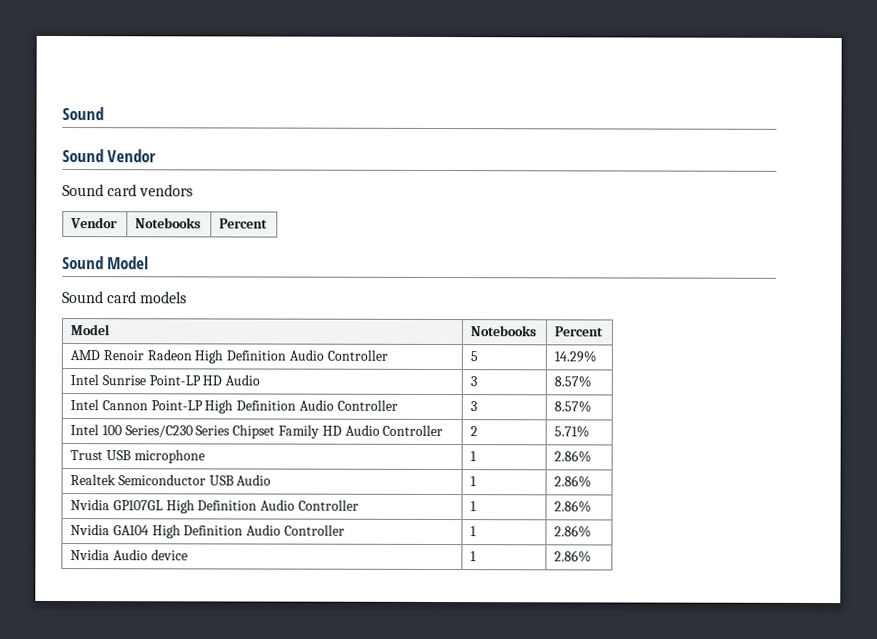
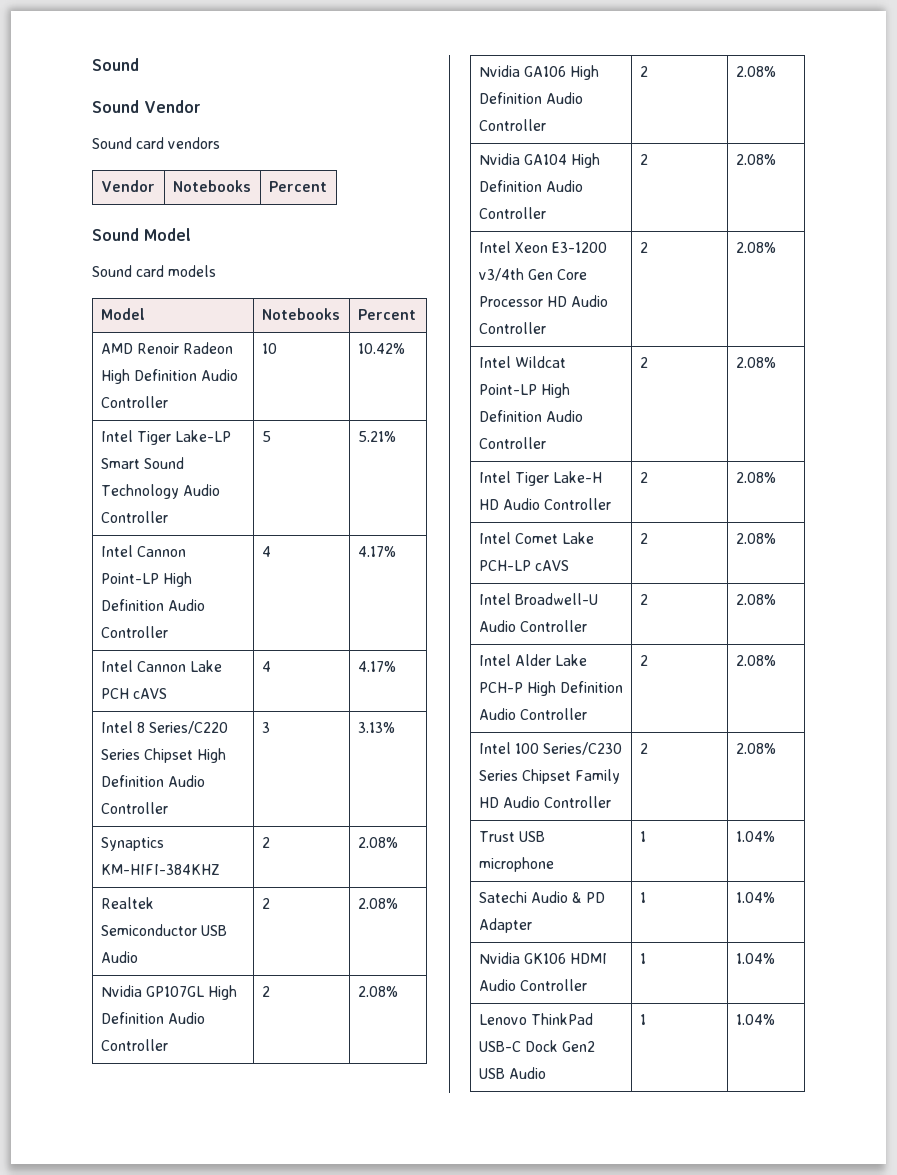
[470,351,479,362] [554,350,597,363] [70,374,261,386] [470,376,478,387] [554,375,592,388] 5 | 14.29% // Intel Sunrise Point-LP HD Audio | 3 | 8.57% -> [261,343,277,354] [357,343,405,354] [100,430,231,445] [100,457,184,469] [100,484,220,499] [100,511,168,523] [261,431,271,442] [357,431,396,442] 10 | 10.42% // Intel Tiger Lake-LP Smart Sound Technology Audio Controller | 5 | 5.21%
[470,401,478,412] [554,400,592,413] 3 | 8.57% -> [261,546,271,557] [357,546,396,557] [100,660,222,672] [100,688,167,699] [261,661,271,672] [357,661,396,672] [100,721,228,734] [100,748,226,763] [100,775,205,787] [100,802,168,814] [261,722,270,733] [357,722,395,733] [100,837,164,851] [100,864,220,875] [261,837,270,848] [357,837,398,848] [100,897,154,909] [100,924,227,936] [100,951,138,963] [261,898,270,909] [357,898,398,909] [100,985,237,1000] [100,1012,205,1024] [100,1039,168,1051] [261,986,270,997] [357,986,398,997] [478,65,599,80] [478,92,583,104] [478,119,546,131] [639,66,648,77] [735,66,776,77] [478,153,600,168] [478,180,583,192] [478,207,546,219] [639,154,648,165] [735,154,776,165] [478,241,607,253] [478,268,587,281] [478,295,608,307] [478,322,546,334] [639,242,648,253] [735,242,776,253] [478,356,566,368] [478,383,570,398] [478,410,583,422] [478,437,546,449] [639,357,648,368] [735,357,776,368] [478,471,602,486] [478,498,611,510] [639,472,648,483] [735,472,776,483] [478,532,594,544] [478,560,569,571] [639,533,648,544] [735,533,776,544] [478,593,598,605] [478,620,587,632] [639,594,648,605] [735,594,776,605] [478,654,587,666] [478,681,623,696] [478,708,587,720] [639,655,648,666] [735,655,776,666] 4 | 4.17% // Intel Cannon Lake PCH cAVS | 4 | 4.17% // Intel 8 Series/C220 Series Chipset High Definition Audio Controller | 3 | 3.13% // Synaptics KM-HIFI-384KHZ | 2 | 2.08% // Realtek Semiconductor USB Audio | 2 | 2.08% // Nvidia GP107GL High Definition Audio Controller | 2 | 2.08% // Nvidia GA106 High Definition Audio Controller | 2 | 2.08% // Nvidia GA104 High Definition Audio Controller | 2 | 2.08% // Intel Xeon E3-1200 v3/4th Gen Core Processor HD Audio Controller | 2 | 2.08% // Intel Wildcat Point-LP High Definition Audio Controller | 2 | 2.08% // Intel Tiger Lake-H HD Audio Controller | 2 | 2.08% // Intel Comet Lake PCH-LP cAVS | 2 | 2.08% // Intel Broadwell-U Audio Controller | 2 | 2.08% // Intel Alder Lake PCH-P High Definition Audio Controller | 2 | 2.08%
[554,425,590,438] 5.71% -> [735,743,776,754] 2.08%
[554,450,592,463] [70,474,272,486] [470,476,478,487] [554,475,592,488] [70,499,359,514] [470,501,478,512] [554,500,592,513] [70,524,345,539] [470,526,478,537] [554,525,592,538] [70,549,188,561] [470,551,478,562] [554,550,592,563] 2.86% // Realtek Semiconductor USB Audio | 1 | 2.86% // Nvidia GP107GL High Definition Audio Controller | 1 | 2.86% // Nvidia GA104 High Definition Audio Controller | 1 | 2.86% // Nvidia Audio device | 1 | 2.86% -> [735,831,775,842] [478,891,606,903] [478,918,532,933] [639,892,646,903] [735,892,775,903] [478,952,607,964] [478,979,587,991] [639,953,646,964] [735,953,775,964] [478,1013,593,1025] [478,1040,595,1052] [478,1067,546,1079] [639,1014,646,1025] [735,1014,775,1025] 1.04% // Satechi Audio & PD Adapter | 1 | 1.04% // Nvidia GK106 HDMI Audio Controller | 1 | 1.04% // Lenovo ThinkPad USB-C Dock Gen2 USB Audio | 1 | 1.04%

